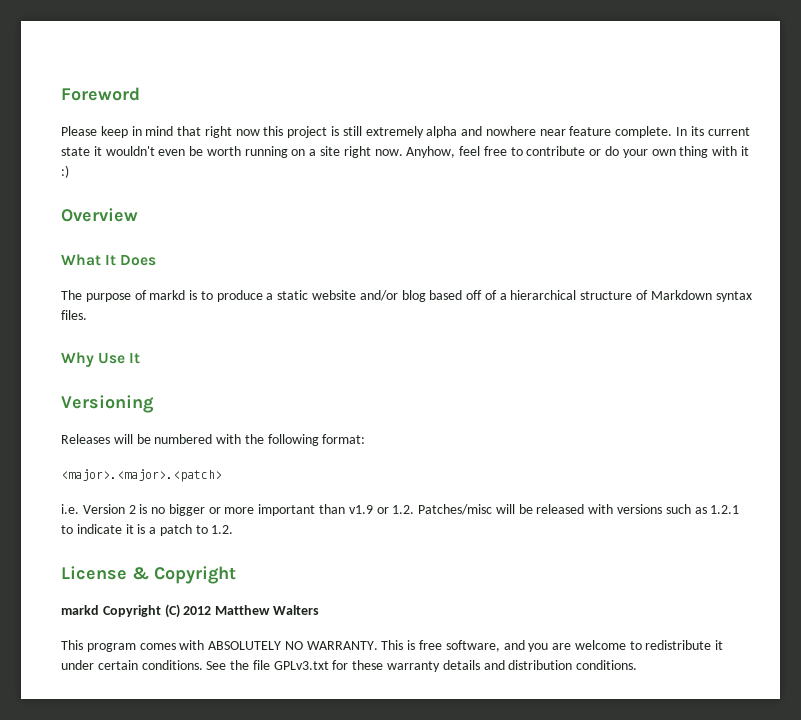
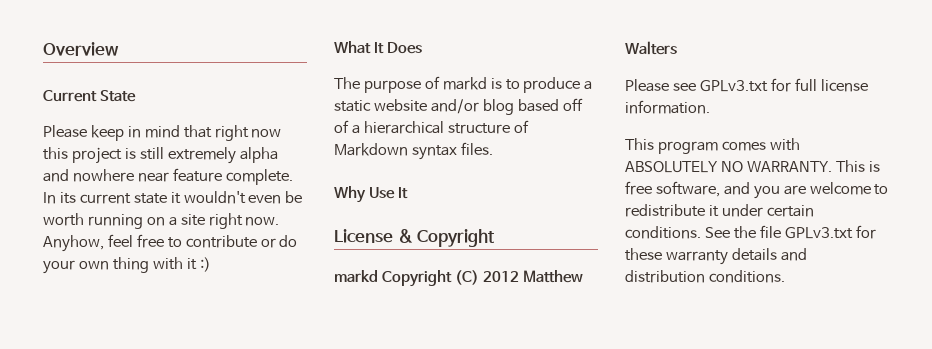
[61,87,140,101] Foreword -> [43,42,119,56] [43,90,137,102] Overview // Current State
[61,208,138,222] // Overview -> (211, 264) none
[61,395,154,413] [61,434,366,446] [61,469,222,482] [61,504,740,516] [61,524,234,536] // Versioning // Releases will be numbered with the following format: // <major>.<major>.<patch> // i.e. Version 2 is no bigger or more important than v1.9 or 1.2. Patches/misc will be released with versions such as 1.2.1 to indicate it is a patch to 1.2. -> (409, 193) none
(319, 610) none -> [625,78,868,92] [625,100,710,114] // Please see GPLv3.txt for full license information.

